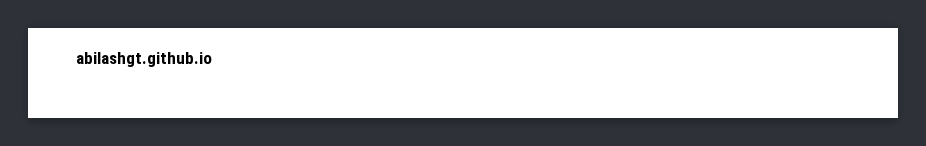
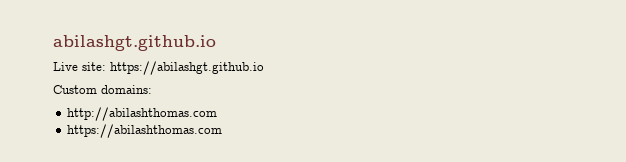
(212, 59) none -> [53,61,264,75] [53,85,152,94] [67,107,218,121] [67,124,223,138] // Live site: https://abilashgt.github.io // Custom domains: // http://abilashthomas.com // https://abilashthomas.com

